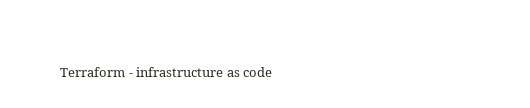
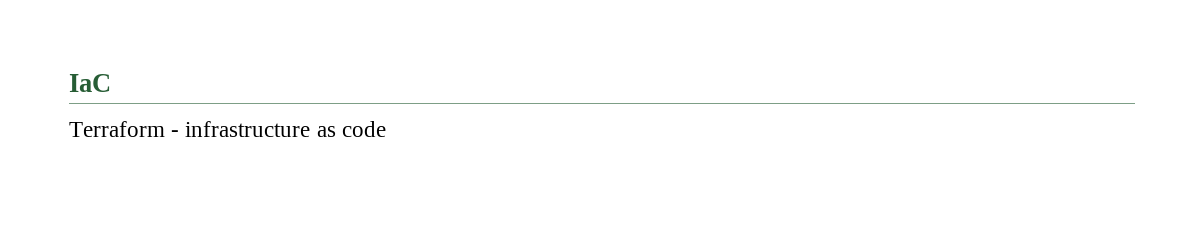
(60, 72) none -> [69,74,111,92] IaC //

